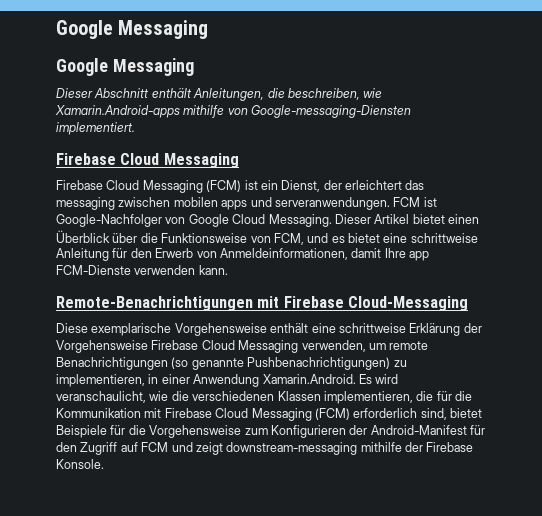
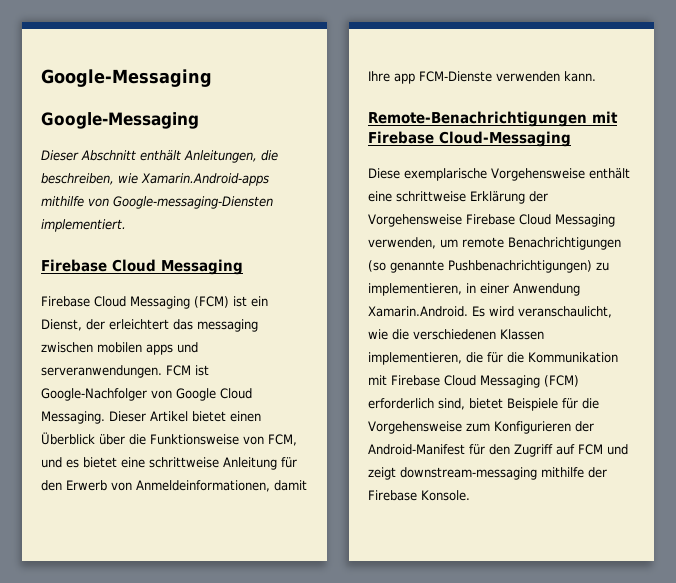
[56,20,209,39] [56,58,194,76] Google Messaging // Google Messaging -> [41,69,212,87] [41,112,199,129] Google-Messaging // Google-Messaging

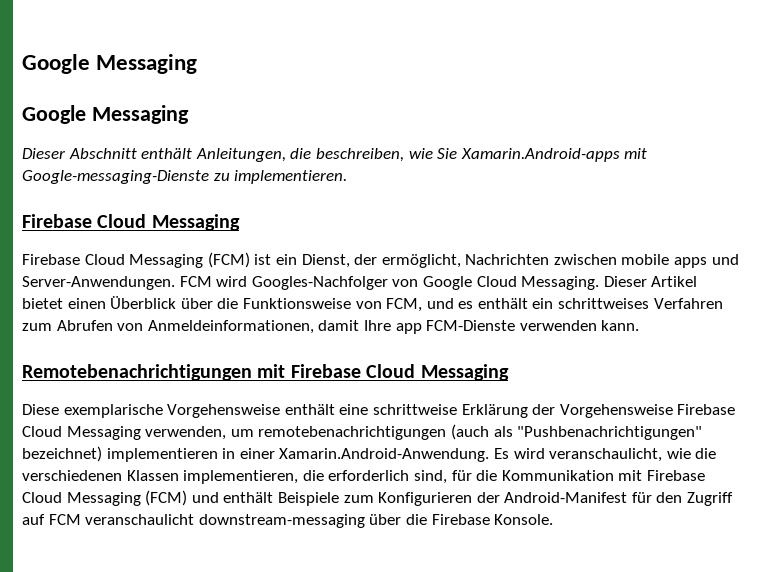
[41,69,212,87] [41,112,199,129] Google-Messaging // Google-Messaging -> [22,54,198,74] [22,105,189,124] Google Messaging // Google Messaging
[141,173,269,186] [41,196,273,209] [41,219,126,232] Xamarin.Android-apps mithilfe von Google-messaging-Diensten implementiert. -> [437,148,648,162] [22,170,348,184] Sie Xamarin.Android-apps mit Google-messaging-Dienste zu implementieren.
[109,319,258,332] [41,342,198,355] [41,365,209,378] [41,388,147,401] erleichtert das messaging zwischen mobilen apps und serveranwendungen. FCM ist Google-Nachfolger -> [381,254,739,268] [22,276,388,290] ermöglicht, Nachrichten zwischen mobile apps und Server-Anwendungen. FCM wird Googles-Nachfolger
[83,457,297,470] [41,480,107,491] bietet eine schrittweise Anleitung für den Erwerb -> [477,298,723,309] [22,320,113,331] enthält ein schrittweises Verfahren zum Abrufen
[368,111,618,127] [368,131,571,147] Remote-Benachrichtigungen mit Firebase Cloud-Messaging -> [22,364,509,381] Remotebenachrichtigungen mit Firebase Cloud Messaging
[462,237,621,250] [368,260,609,273] [368,283,580,296] [368,306,468,317] remote Benachrichtigungen (so genannte Pushbenachrichtigungen) zu implementieren, in einer Anwendung Xamarin.Android. -> [258,424,703,440] [22,446,490,462] remotebenachrichtigungen (auch als "Pushbenachrichtigungen" bezeichnet) implementieren in einer Xamarin.Android-Anwendung.
(483, 357) none -> [328,470,447,484] erforderlich sind,
[368,398,599,411] [368,421,462,434] erforderlich sind, bietet Beispiele für die Vorgehensweise -> [191,492,339,506] und enthält Beispiele
[607,444,628,455] [368,467,607,480] und zeigt downstream-messaging mithilfe der -> [85,514,427,528] veranschaulicht downstream-messaging über die

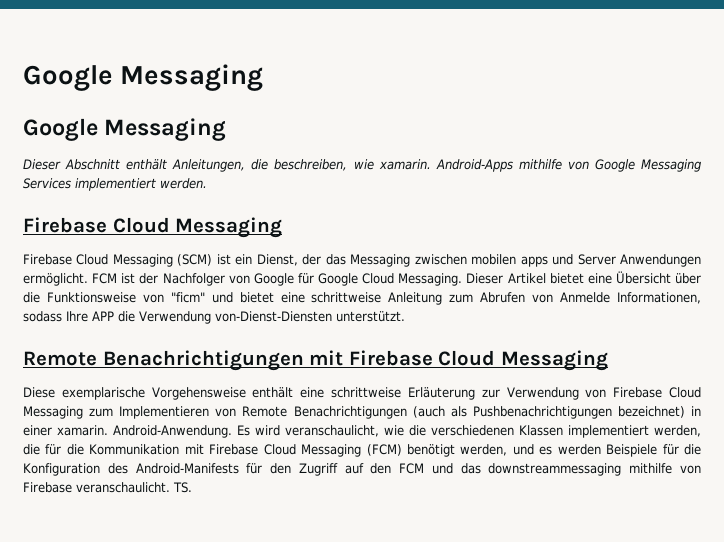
[437,148,648,162] [22,170,348,184] Sie Xamarin.Android-apps mit Google-messaging-Dienste zu implementieren. -> [378,159,702,172] [23,178,207,191] xamarin. Android-Apps mithilfe von Google Messaging Services implementiert werden.
[207,252,250,268] (FCM) -> [177,254,213,266] (SCM)
[381,254,739,268] [22,276,419,290] ermöglicht, Nachrichten zwischen mobile apps und Server-Anwendungen. FCM wird Googles-Nachfolger von -> [325,254,701,267] [23,273,314,286] das Messaging zwischen mobilen apps und Server Anwendungen ermöglicht. FCM ist der Nachfolger von Google für
[67,296,177,309] einen Überblick -> [587,271,671,284] eine Übersicht
[386,298,723,312] [22,320,640,334] [22,364,252,381] FCM, und es enthält ein schrittweises Verfahren zum Abrufen von Anmeldeinformationen, damit Ihre app FCM-Dienste verwenden kann. // Remotebenachrichtigungen -> [170,292,701,305] [23,311,405,324] [23,350,304,371] "ficm" und bietet eine schrittweise Anleitung zum Abrufen von Anmelde Informationen, sodass Ihre APP die Verwendung von-Dienst-Diensten unterstützt. // Remote Benachrichtigungen
[461,404,736,418] [22,424,703,440] [22,446,490,462] Erklärung der Vorgehensweise Firebase Cloud Messaging verwenden, um remotebenachrichtigungen (auch als "Pushbenachrichtigungen" bezeichnet) implementieren in einer Xamarin.Android-Anwendung. -> [407,387,702,400] [23,406,702,419] [23,425,232,438] Erläuterung zur Verwendung von Firebase Cloud Messaging zum Implementieren von Remote Benachrichtigungen (auch als Pushbenachrichtigungen bezeichnet) in einer xamarin. Android-Anwendung.
[183,470,447,484] implementieren, die erforderlich sind, -> [568,425,701,438] [23,444,40,455] implementiert werden, die
[191,492,734,506] [22,514,554,528] und enthält Beispiele zum Konfigurieren der Android-Manifest für den Zugriff auf FCM veranschaulicht downstream-messaging über die Firebase Konsole. -> [406,444,701,457] [23,463,701,476] [23,482,192,493] benötigt werden, und es werden Beispiele für die Konfiguration des Android-Manifests für den Zugriff auf den FCM und das downstreammessaging mithilfe von Firebase veranschaulicht. TS.

